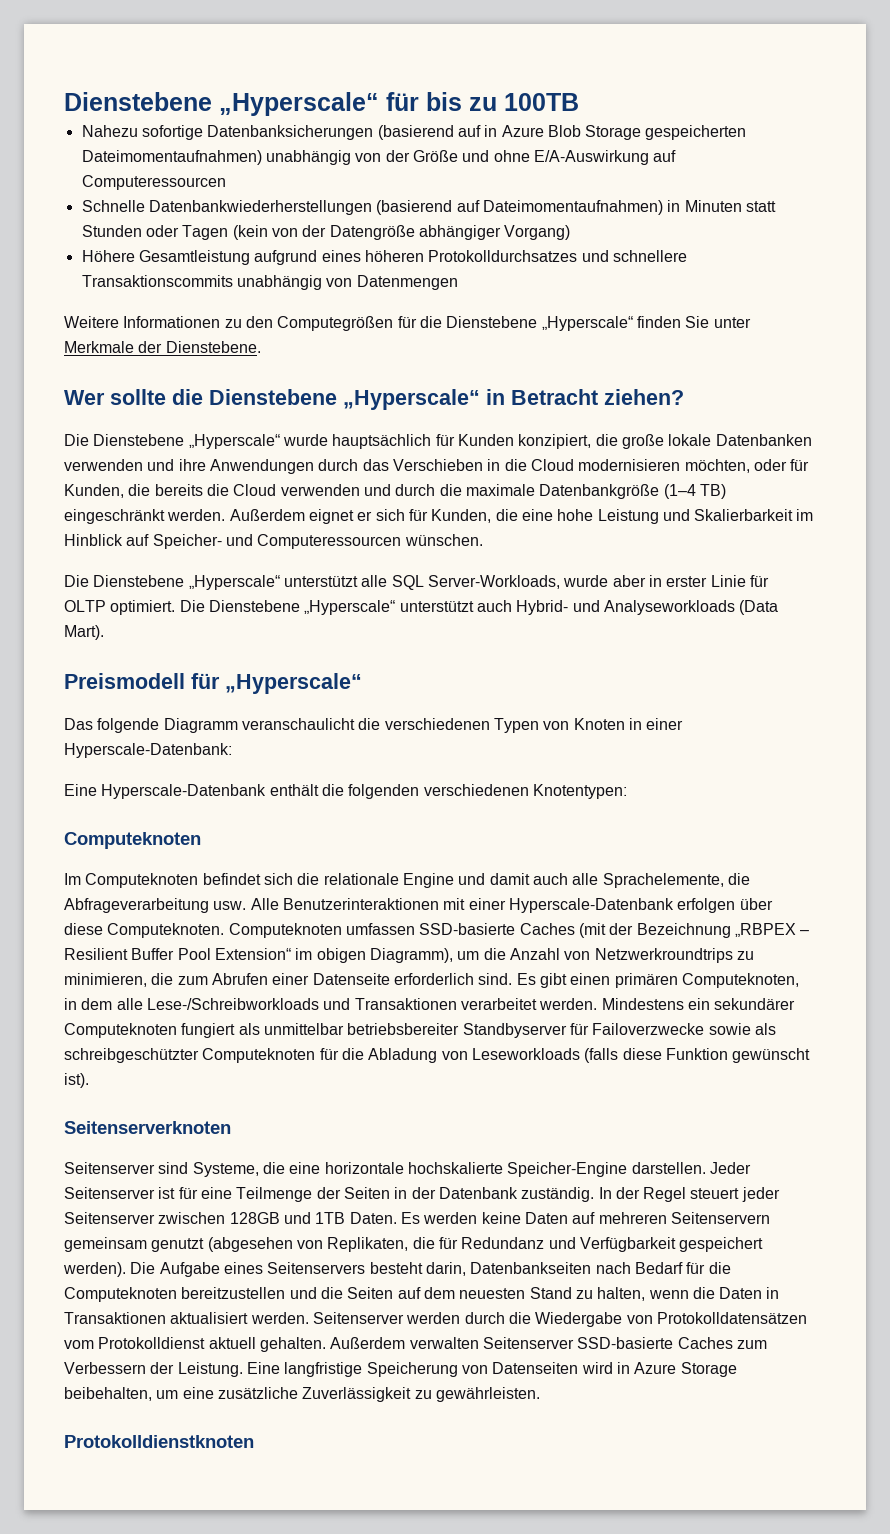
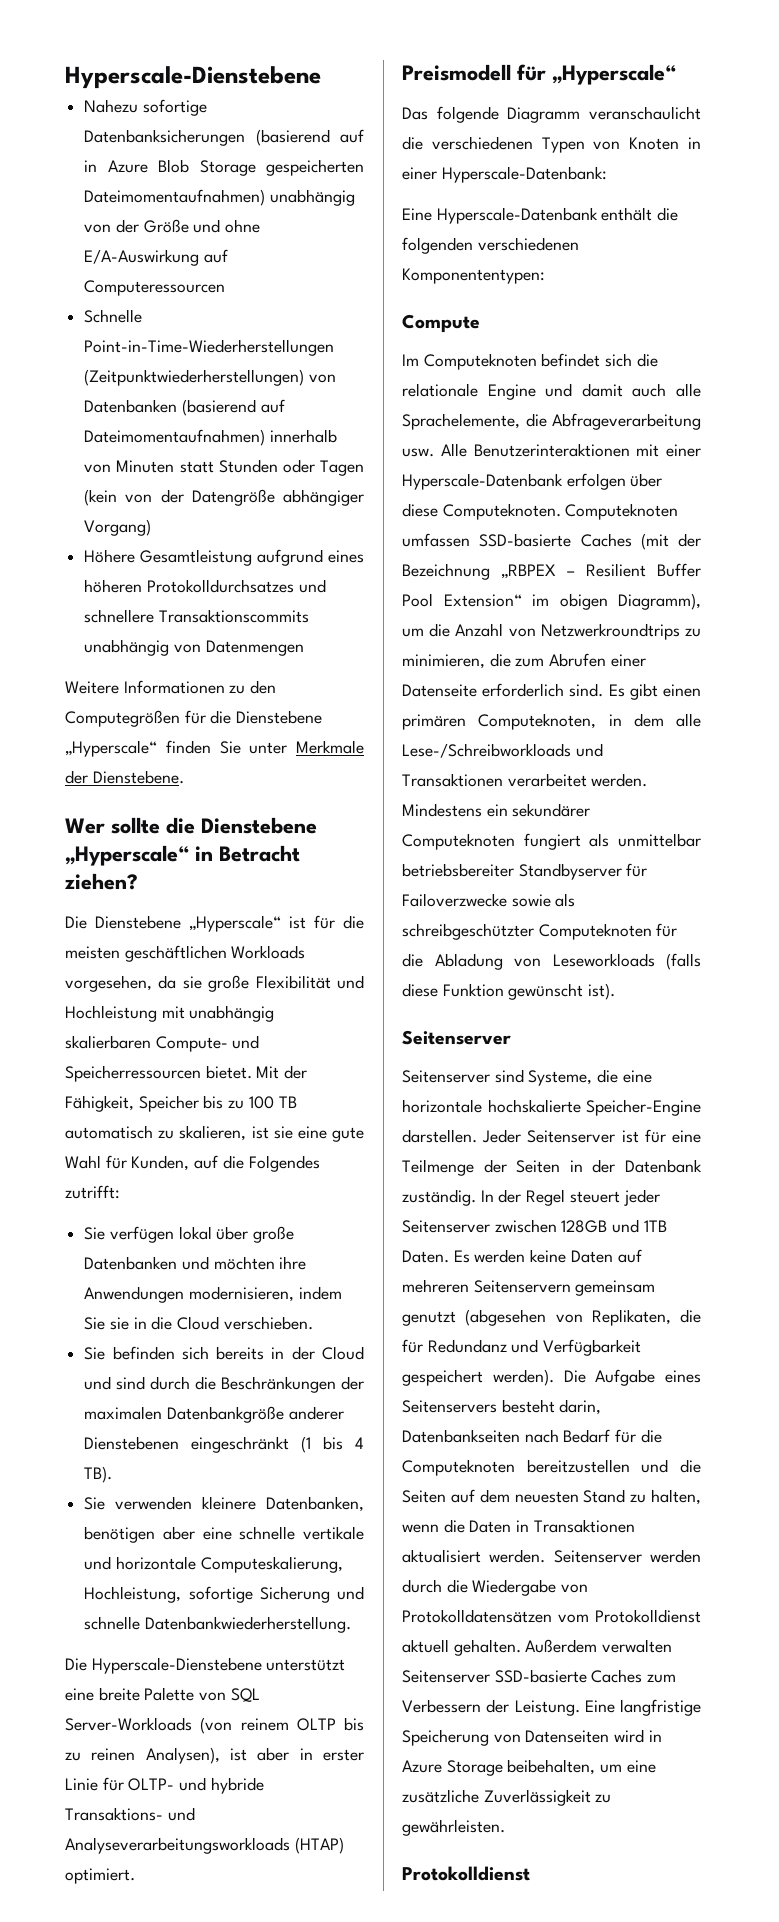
[64,92,579,116] Dienstebene „Hyperscale“ für bis zu 100TB -> [65,66,321,89] Hyperscale-Dienstebene
[148,200,372,215] Datenbankwiederherstellungen -> [84,339,335,356] [84,369,336,386] [84,399,178,413] Point-in-Time-Wiederherstellungen (Zeitpunktwiederherstellungen) von Datenbanken
[667,200,681,212] in -> [269,429,337,443] [84,464,112,473] innerhalb von
[282,434,812,449] [64,459,810,474] [64,484,726,499] [64,509,814,524] [64,534,483,549] [64,575,609,590] wurde hauptsächlich für Kunden konzipiert, die große lokale Datenbanken verwenden und ihre Anwendungen durch das Verschieben in die Cloud modernisieren möchten, oder für Kunden, die bereits die Cloud verwenden und durch die maximale Datenbankgröße (1–4 TB) eingeschränkt werden. Außerdem eignet er sich für Kunden, die eine hohe Leistung und Skalierbarkeit im Hinblick auf Speicher- und Computeressourcen wünschen. // Die Dienstebene „Hyperscale“ unterstützt alle SQL Server-Workloads, wurde -> [289,915,364,929] [65,945,306,962] [65,975,364,992] [65,1005,275,1022] [65,1035,260,1052] [65,1065,308,1082] [65,1095,297,1112] [65,1125,364,1142] [65,1155,320,1172] [65,1185,120,1199] [84,1226,295,1243] [84,1256,307,1270] [84,1286,342,1303] [84,1316,313,1330] [84,1346,364,1360] [84,1376,364,1393] [84,1406,344,1423] [84,1436,364,1453] [84,1466,113,1483] [84,1496,364,1512] [84,1526,364,1543] [84,1556,343,1573] [84,1586,364,1603] [84,1616,351,1633] [65,1657,346,1674] [65,1687,260,1702] [65,1717,364,1734] [65,1747,247,1764] ist für die meisten geschäftlichen Workloads vorgesehen, da sie große Flexibilität und Hochleistung mit unabhängig skalierbaren Compute- und Speicherressourcen bietet. Mit der Fähigkeit, Speicher bis zu 100 TB automatisch zu skalieren, ist sie eine gute Wahl für Kunden, auf die Folgendes zutrifft: // Sie verfügen lokal über große Datenbanken und möchten ihre Anwendungen modernisieren, indem Sie sie in die Cloud verschieben. // Sie befinden sich bereits in der Cloud und sind durch die Beschränkungen der maximalen Datenbankgröße anderer Dienstebenen eingeschränkt (1 bis 4 TB). // Sie verwenden kleinere Datenbanken, benötigen aber eine schnelle vertikale und horizontale Computeskalierung, Hochleistung, sofortige Sicherung und schnelle Datenbankwiederherstellung. // Die Hyperscale-Dienstebene unterstützt eine breite Palette von SQL Server-Workloads (von reinem OLTP bis zu reinen Analysen), ist
[64,600,779,615] [64,625,104,640] OLTP optimiert. Die Dienstebene „Hyperscale“ unterstützt auch Hybrid- und Analyseworkloads (Data Mart). -> [128,1777,264,1794] [65,1807,195,1821] [65,1837,344,1854] [65,1868,135,1884] OLTP- und hybride Transaktions- und Analyseverarbeitungsworkloads (HTAP) optimiert.
[532,784,627,799] [64,832,201,849] Knotentypen: // Computeknoten -> [402,268,545,284] [402,314,480,333] Komponententypen: // Compute
[64,1121,231,1134] Seitenserverknoten -> [402,1030,511,1045] Seitenserver
[64,1435,254,1448] Protokolldienstknoten -> [402,1866,530,1881] Protokolldienst

